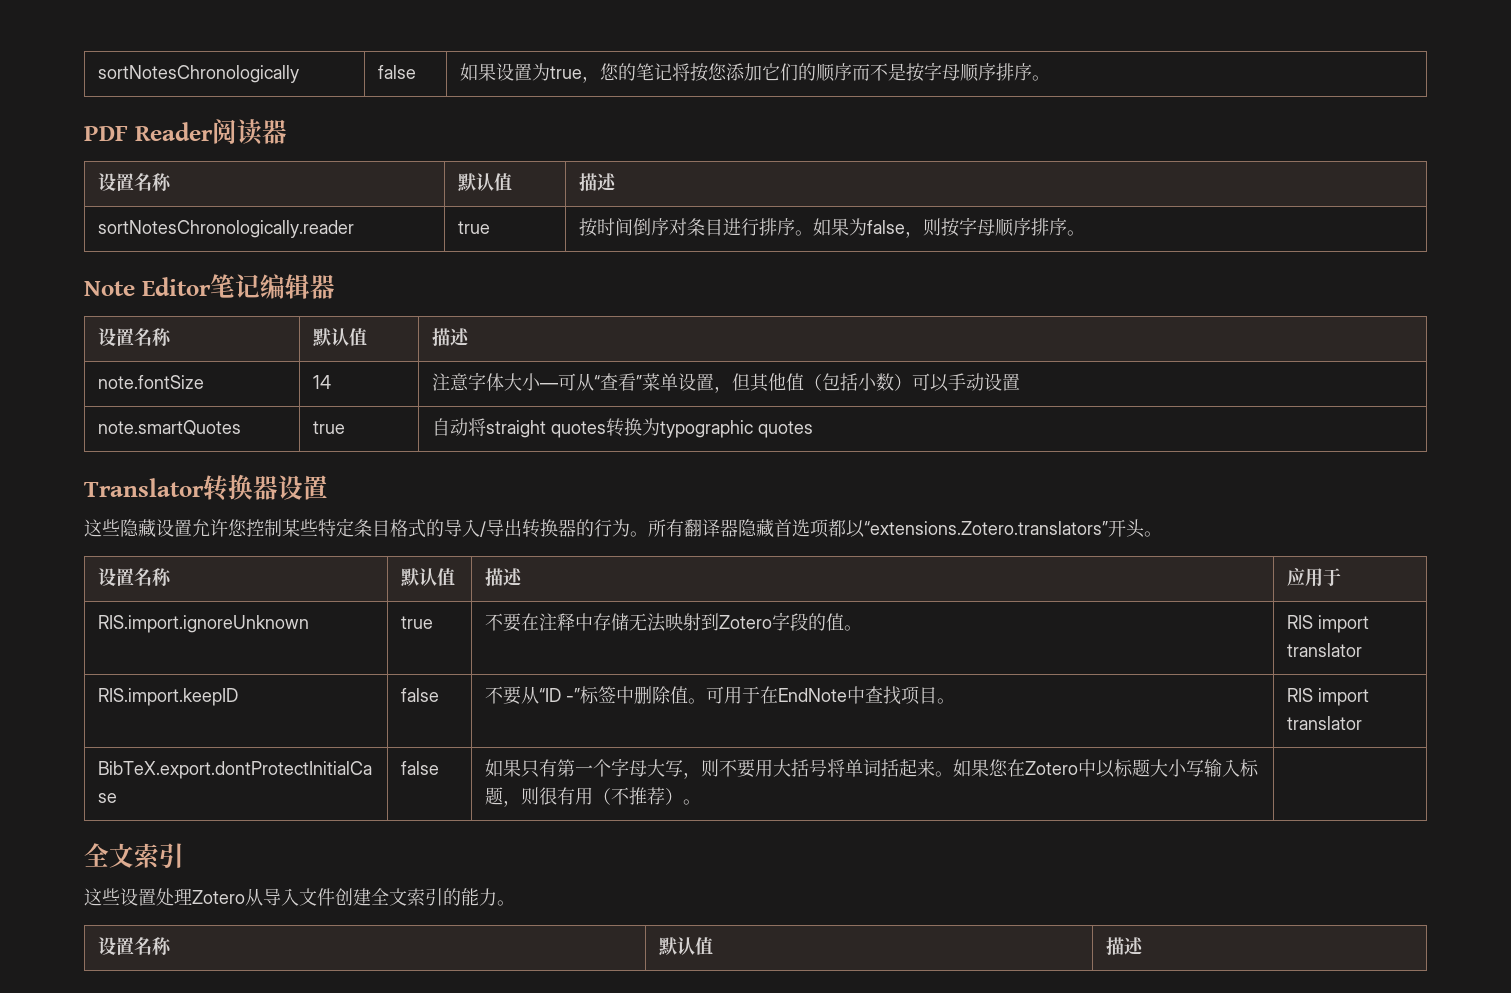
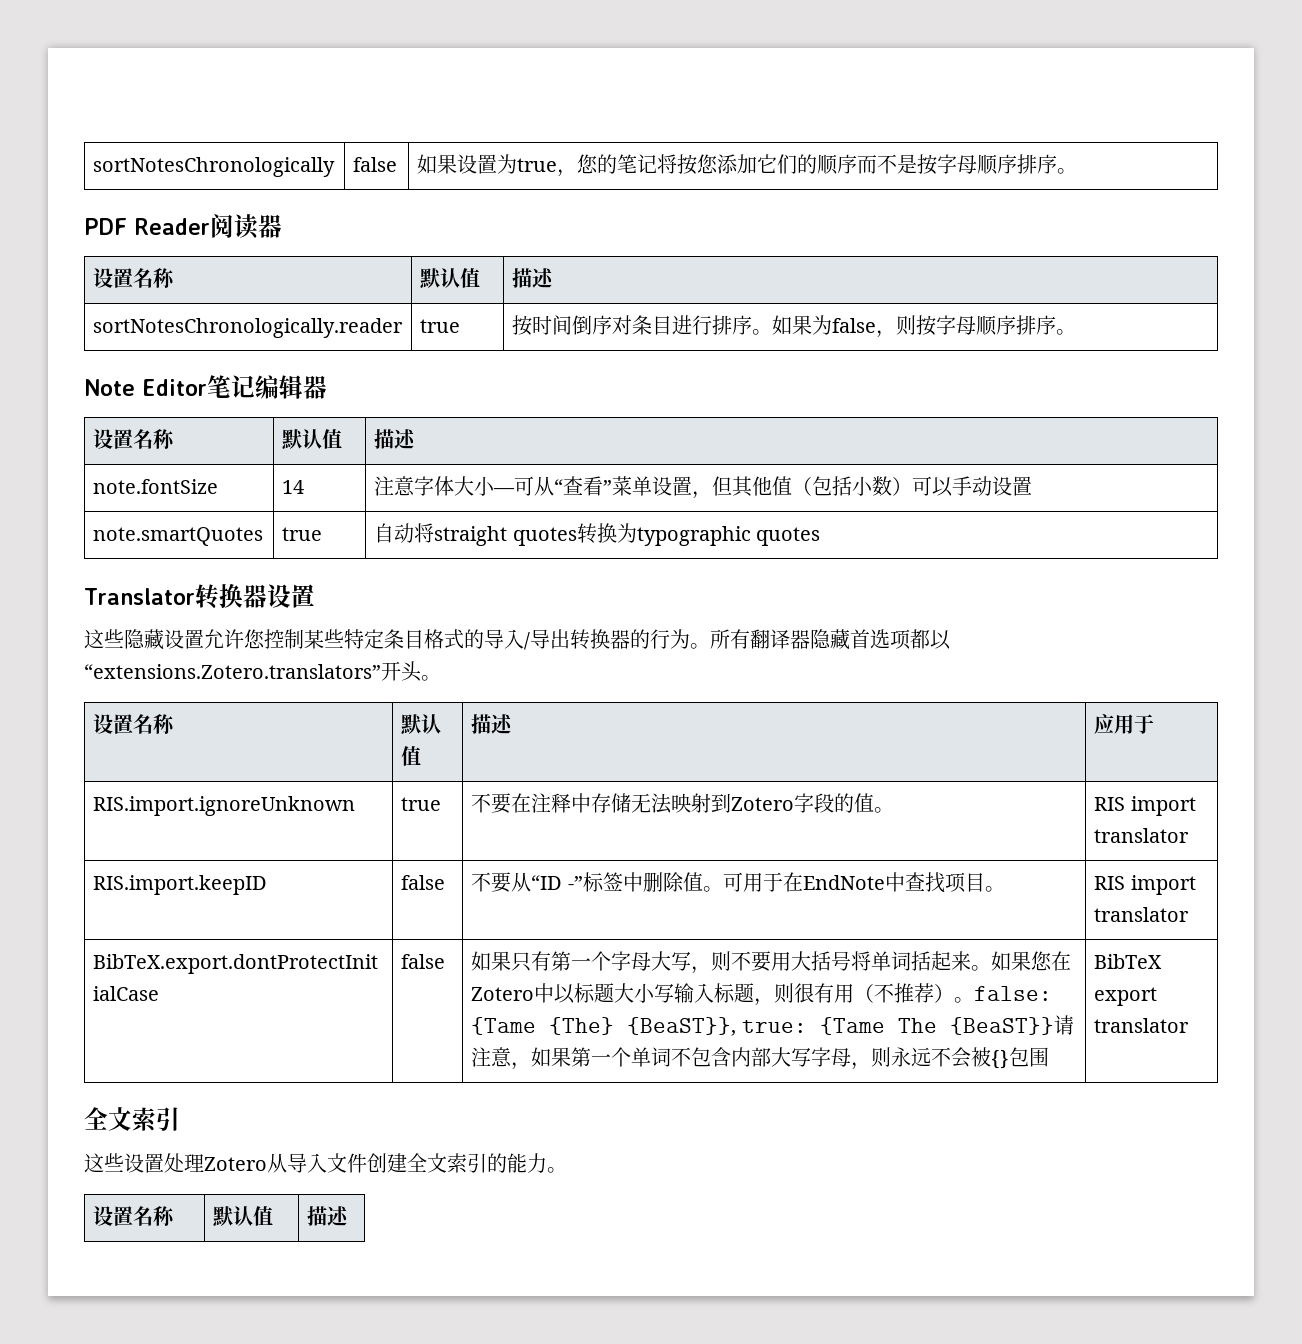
(702, 802) | -> [974,986,1053,1001] [471,1015,1074,1036] [471,1047,1050,1070] [1094,954,1163,969] [1094,987,1158,1006] [1094,1018,1190,1033] false: {Tame {The} {BeaST}}, true: {Tame The {BeaST}}请注意，如果第一个单词不包含内部大写字母，则永远不会被{}包围 | BibTeX export translator

